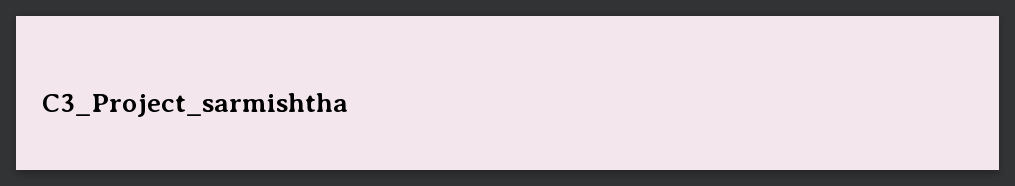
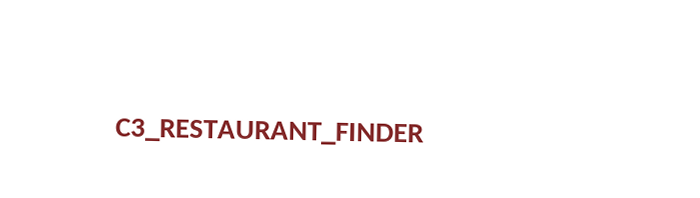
[42,93,348,117] C3_Project_sarmishtha -> [115,118,425,147] C3_RESTAURANT_FINDER

